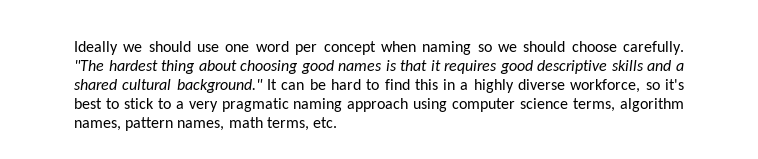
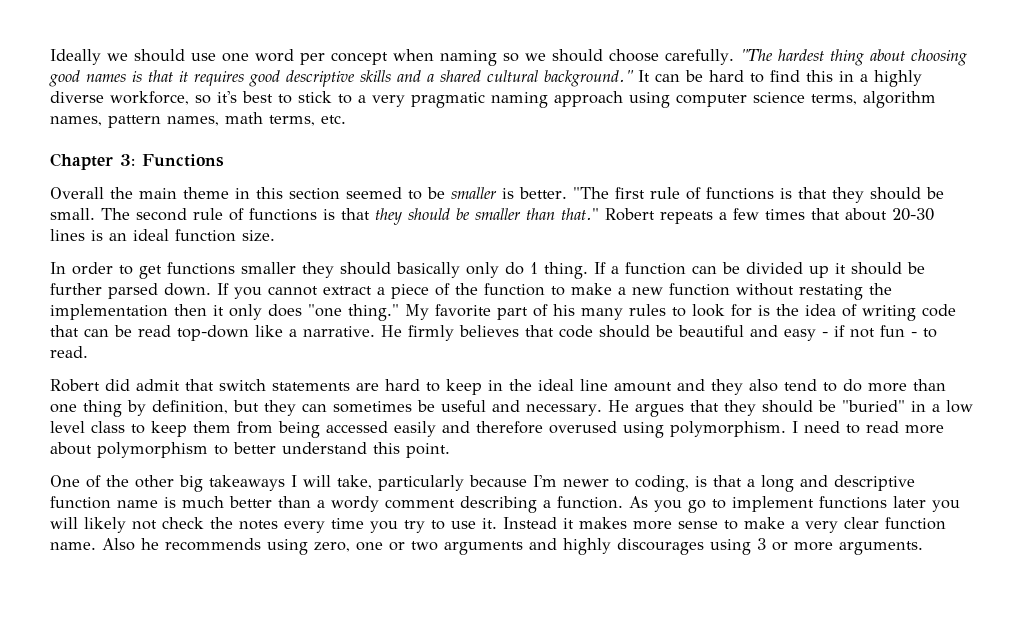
(337, 122) none -> [50,153,224,170] [50,187,944,203] [50,208,934,225] [50,229,275,242] [50,262,925,279] [50,283,892,300] [50,304,956,321] [50,325,937,341] [50,346,88,358] [50,379,946,395] [50,400,973,417] [50,421,944,438] [50,442,450,458] [50,475,915,492] [50,496,960,513] [50,517,946,533] [50,538,923,555] // Chapter 3: Functions // Overall the main theme in this section seemed to be smaller is better. "The first rule of functions is that they should be small. The second rule of functions is that they should be smaller than that." Robert repeats a few times that about 20-30 lines is an ideal function size. // In order to get functions smaller they should basically only do 1 thing. If a function can be divided up it should be further parsed down. If you cannot extract a piece of the function to make a new function without restating the implementation then it only does "one thing." My favorite part of his many rules to look for is the idea of writing code that can be read top-down like a narrative. He firmly believes that code should be beautiful and easy - if not fun - to read. // Robert did admit that switch statements are hard to keep in the ideal line amount and they also tend to do more than one thing by definition, but they can sometimes be useful and necessary. He argues that they should be "buried" in a low level class to keep them from being accessed easily and therefore overused using polymorphism. I need to read more about polymorphism to better understand this point. // One of the other big takeaways I will take, particularly because I'm newer to coding, is that a long and descriptive function name is much better than a wordy comment describing a function. As you go to implement functions later you will likely not check the notes every time you try to use it. Instead it makes more sense to make a very clear function name. Also he recommends using zero, one or two arguments and highly discourages using 3 or more arguments.

